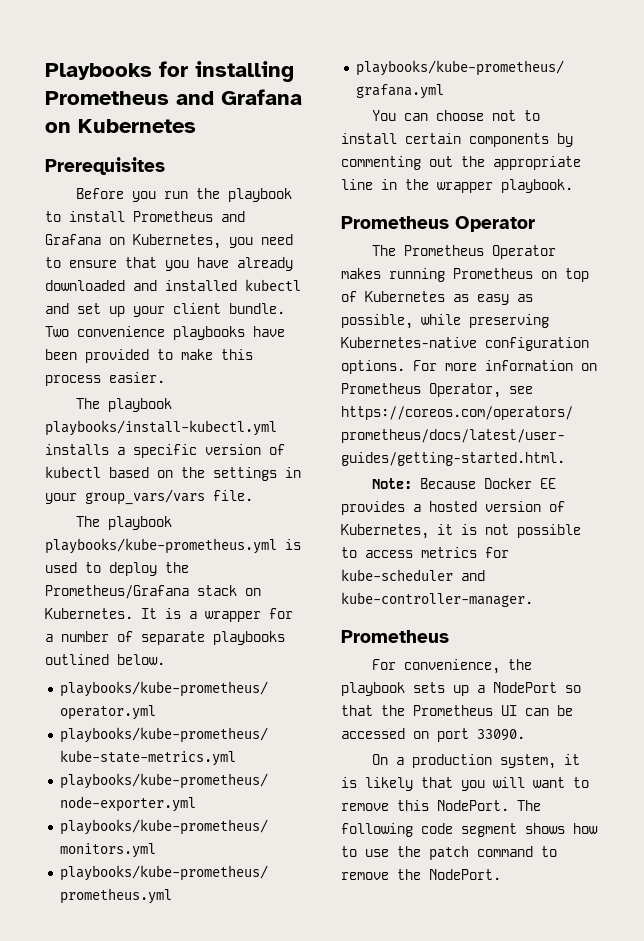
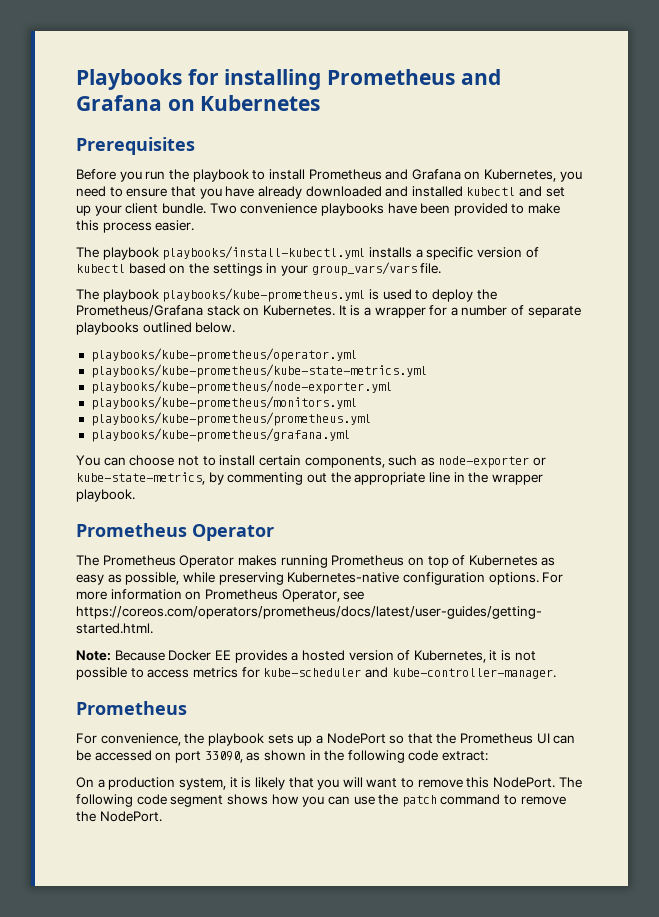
[469,133,549,147] components -> [304,455,547,468] [76,472,205,485] components, such as node-exporter or kube-state-metrics,
[477,729,525,741] 33090. -> [204,750,489,763] 33090, as shown in the following code extract:
[341,846,357,857] to -> [302,796,350,807] you can

